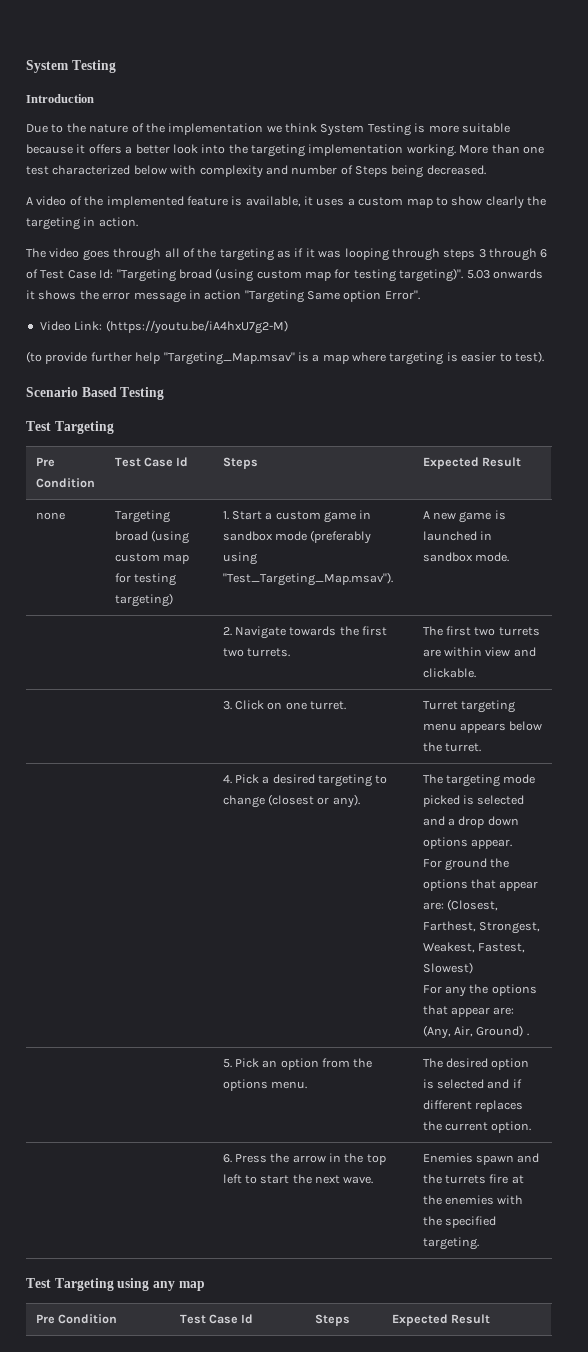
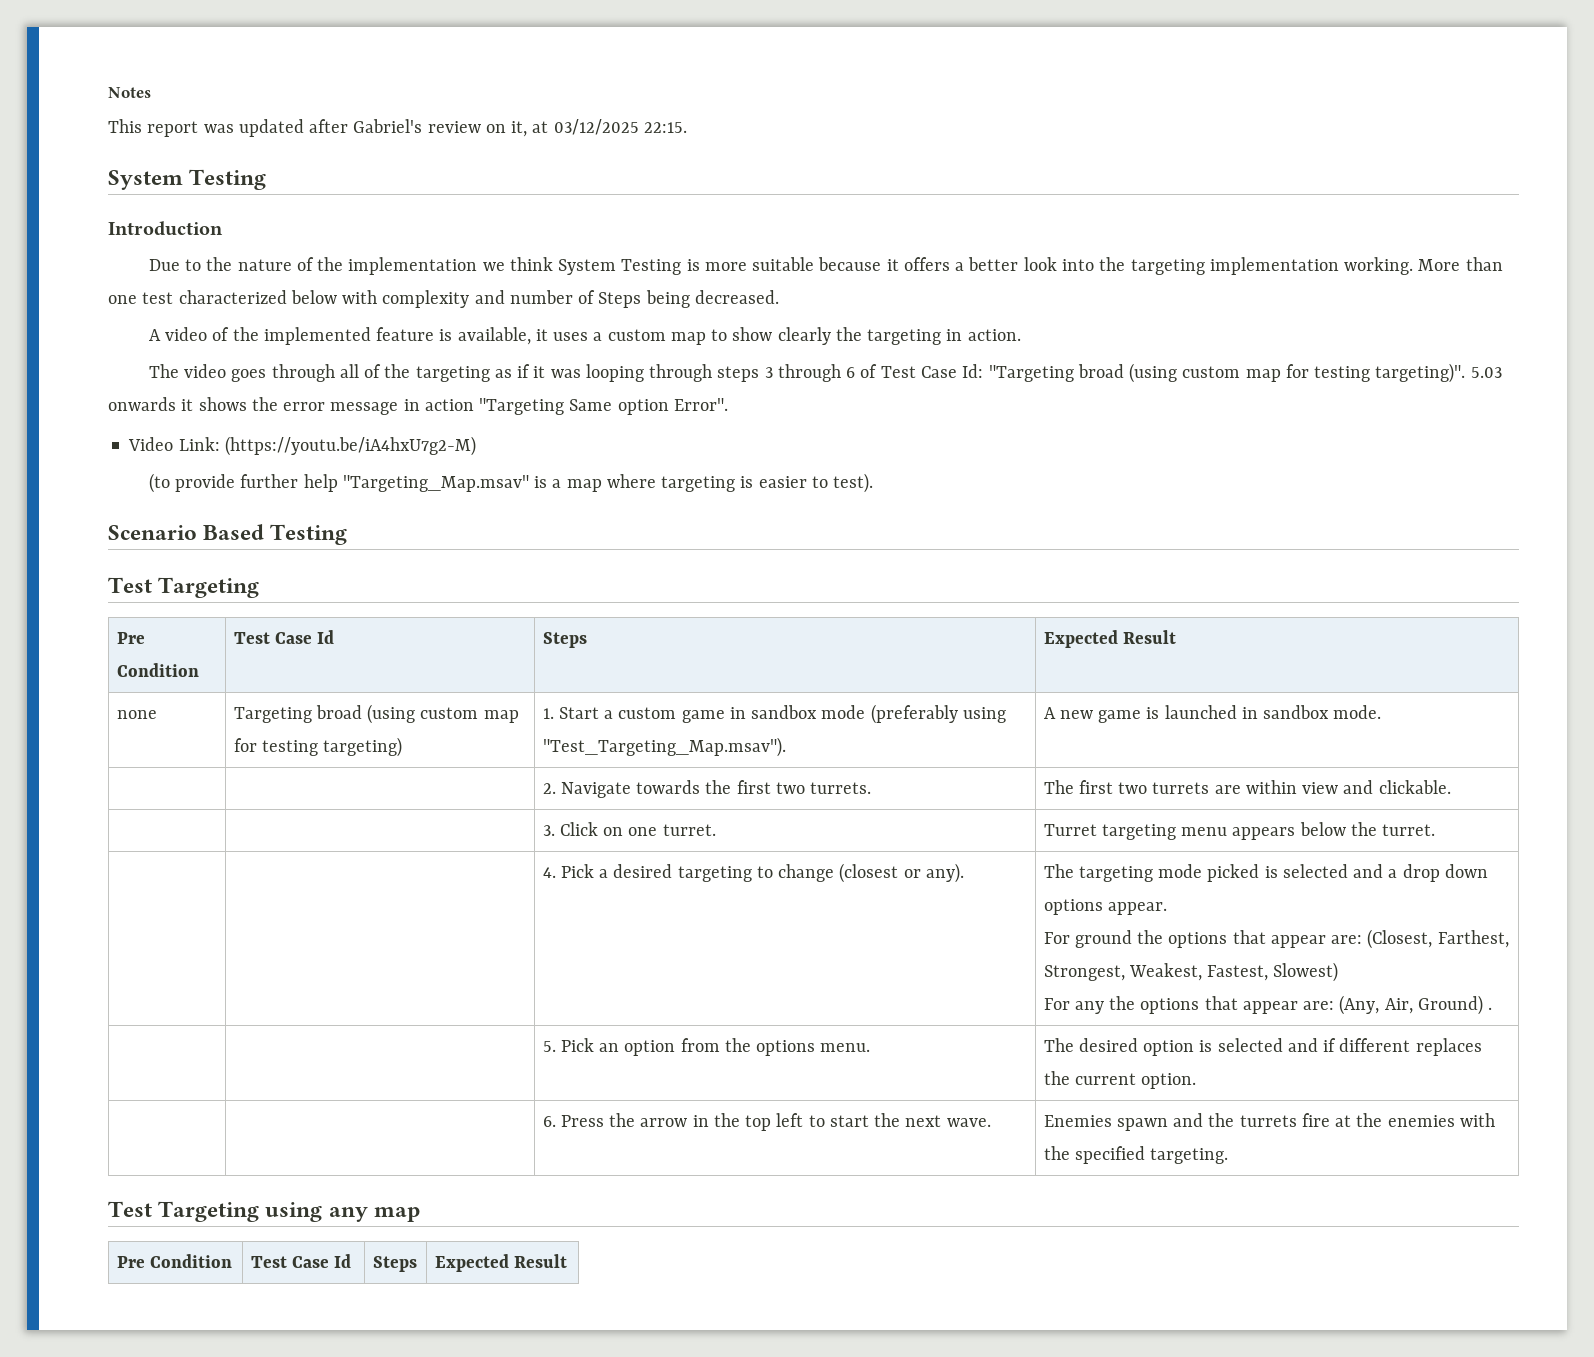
(26, 66) none -> [108,87,151,98] [108,119,687,137] Notes // This report was updated after Gabriel's review on it, at 03/12/2025 22:15. //

